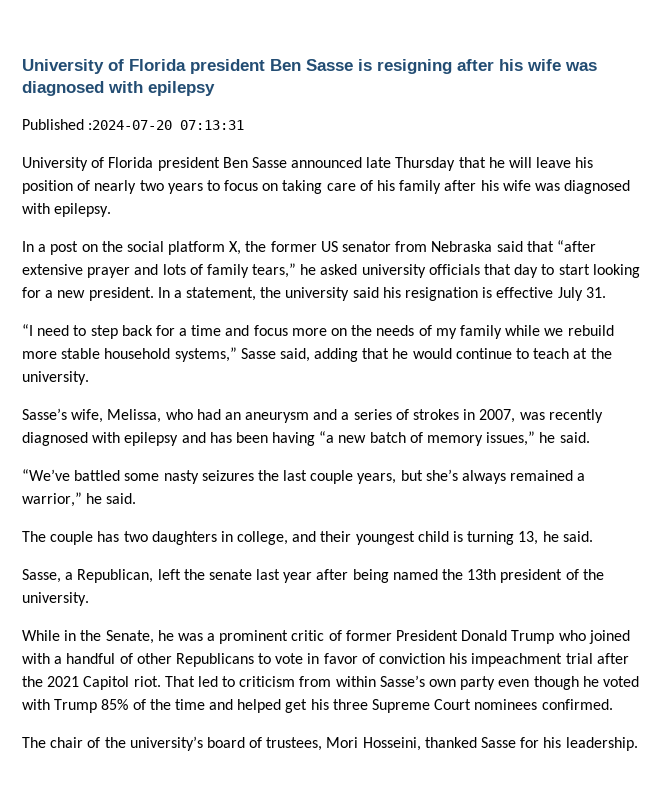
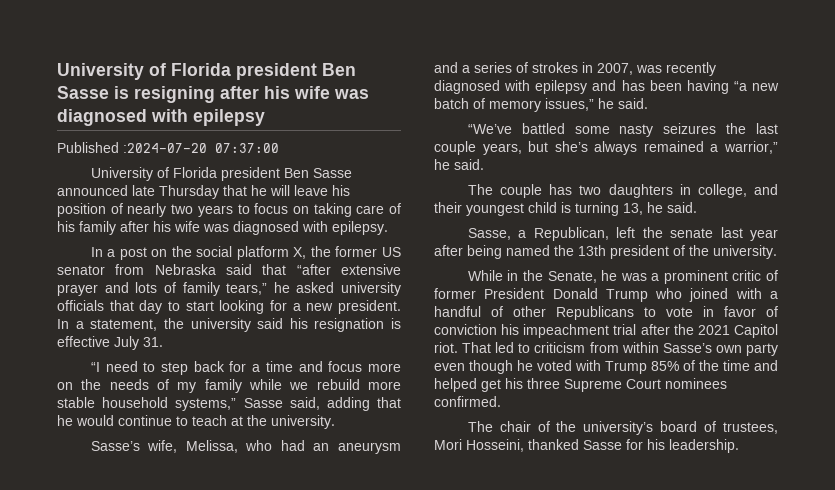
[180,120,245,130] 07:13:31 -> [215,143,279,153] 07:37:00

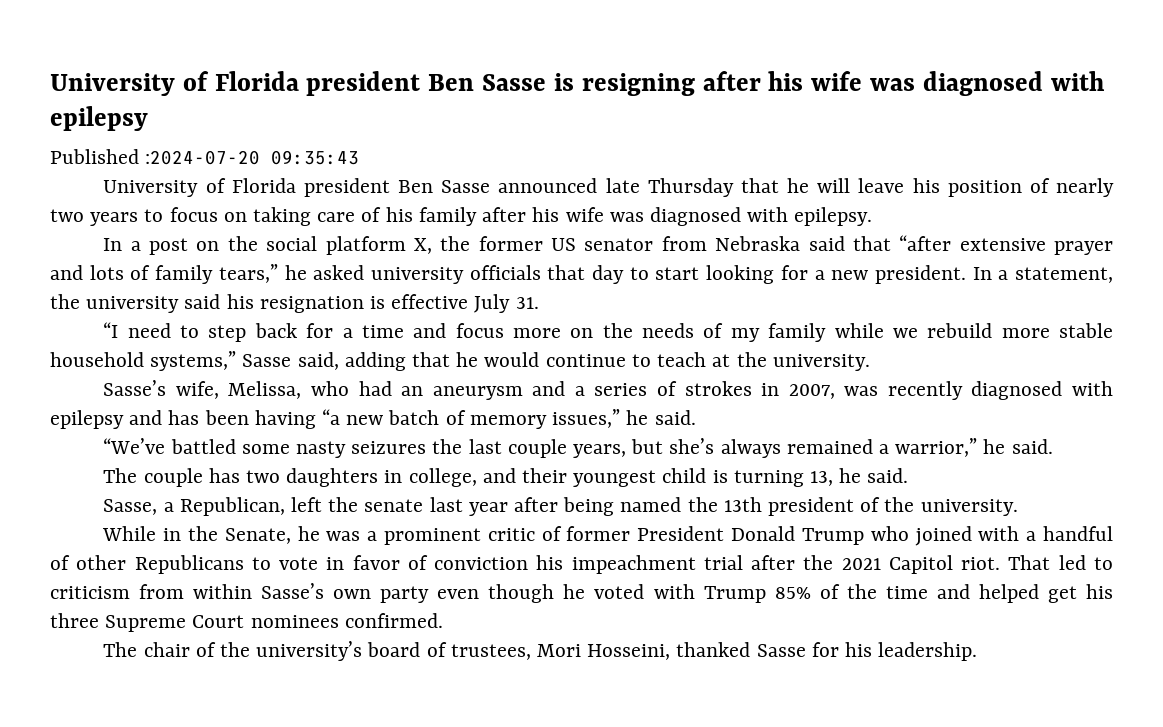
[215,143,279,153] 07:37:00 -> [271,150,360,165] 09:35:43

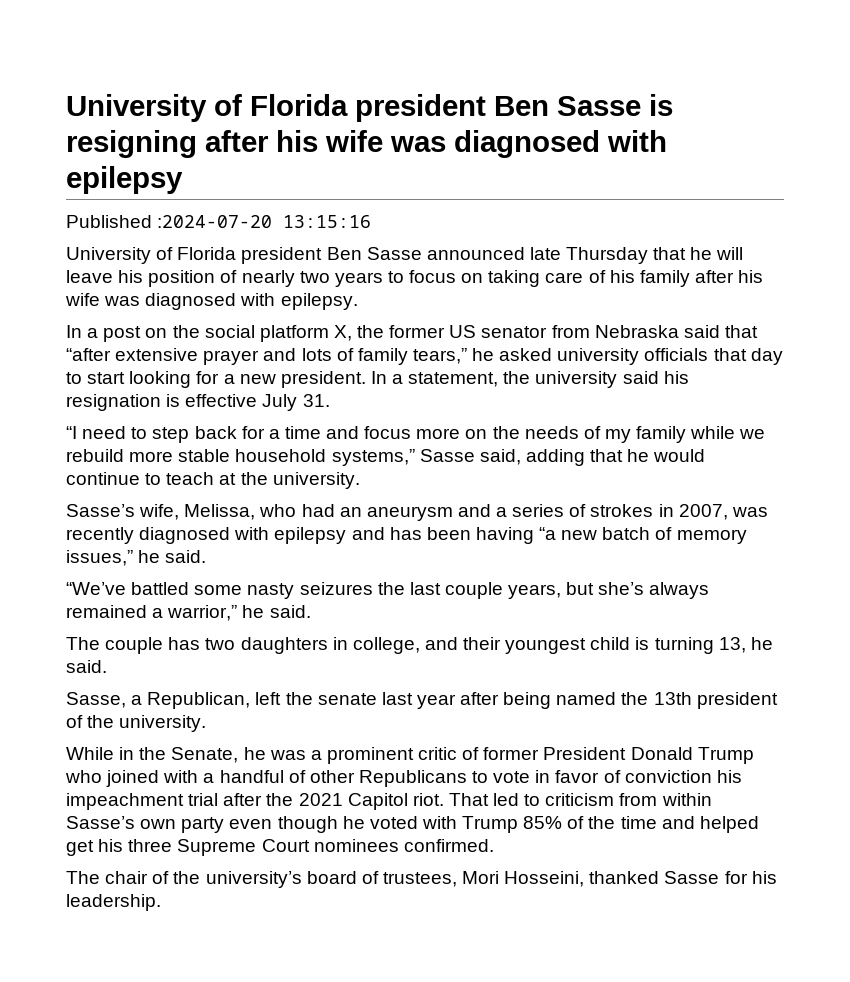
[271,150,360,165] 09:35:43 -> [283,215,372,228] 13:15:16

